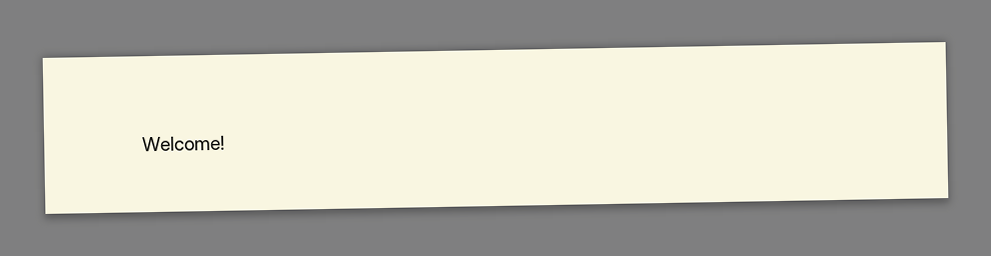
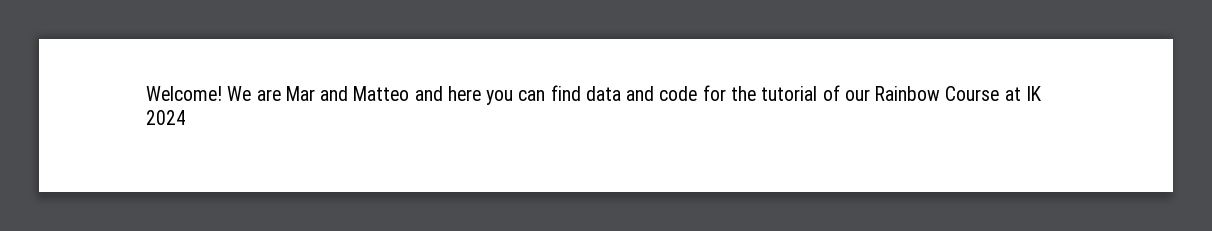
(225, 143) none -> [227,85,1042,105] [146,110,186,125] We are Mar and Matteo and here you can find data and code for the tutorial of our Rainbow Course at IK 2024

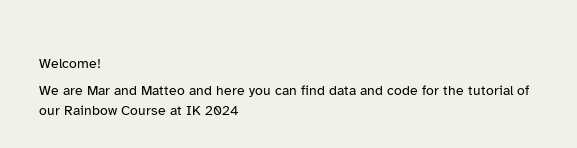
(222, 93) none -> (101, 63) //

